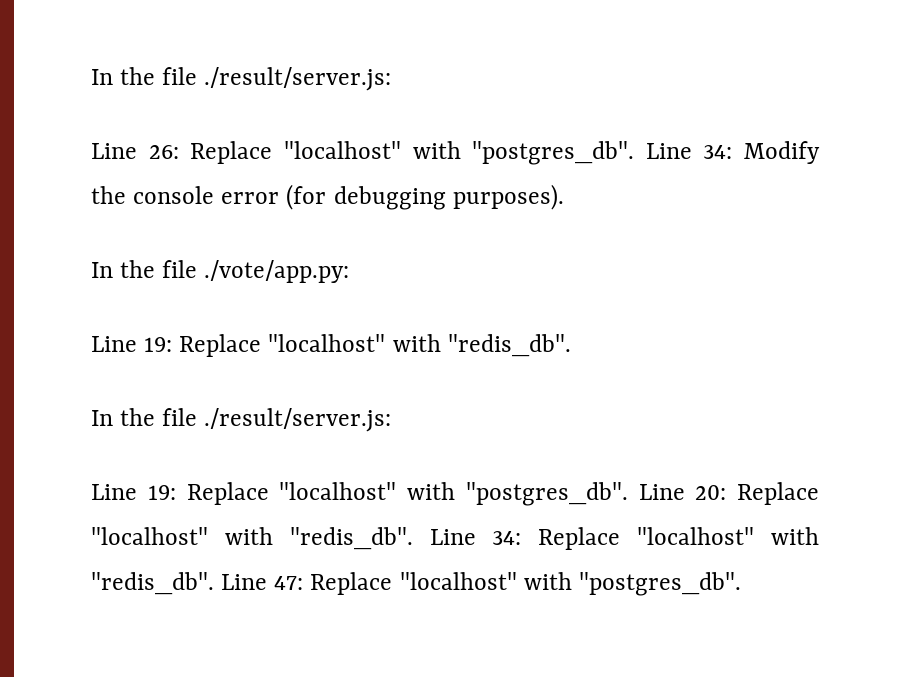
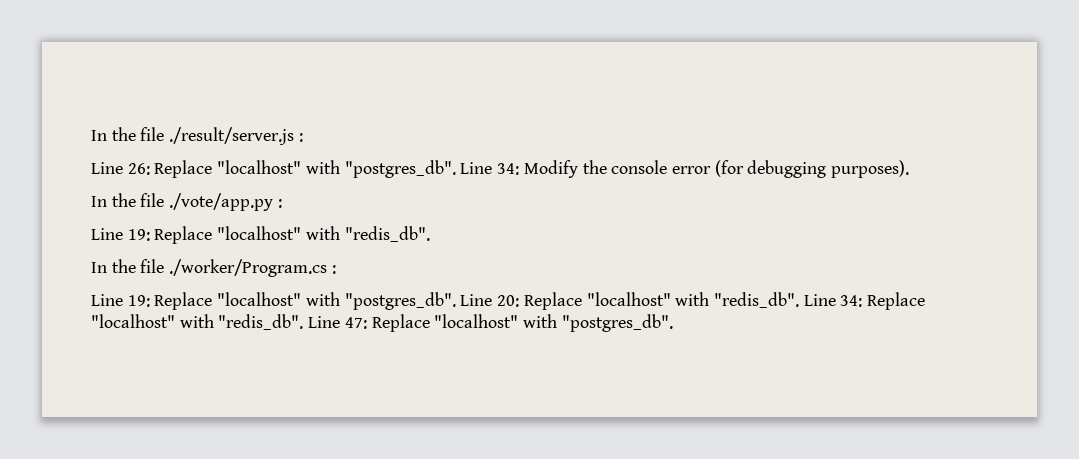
[91,67,392,91] In the file ./result/server.js: -> [91,127,303,145] In the file ./result/server.js :
[204,260,350,283] ./vote/app.py: -> [169,193,282,211] ./vote/app.py :
[204,408,392,432] ./result/server.js: -> [169,259,336,277] ./worker/Program.cs :

